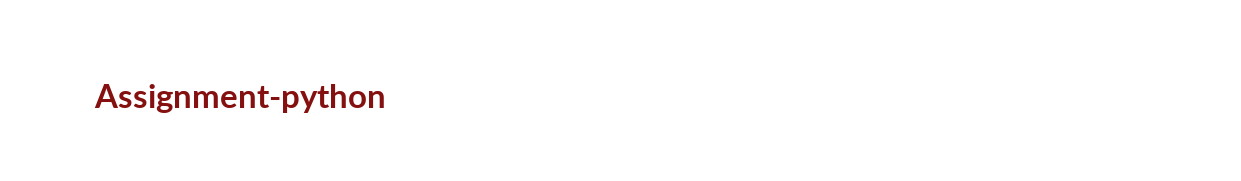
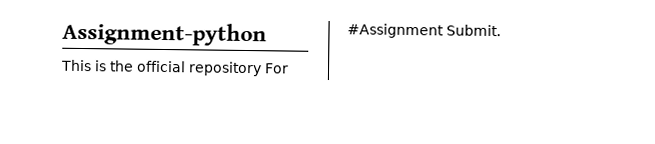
(386, 98) none -> [60,59,289,77] [347,23,501,39] // This is the official repository For #Assignment Submit.

